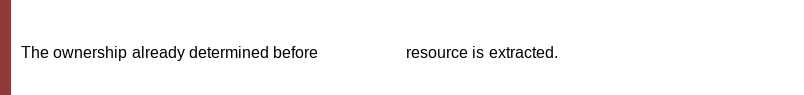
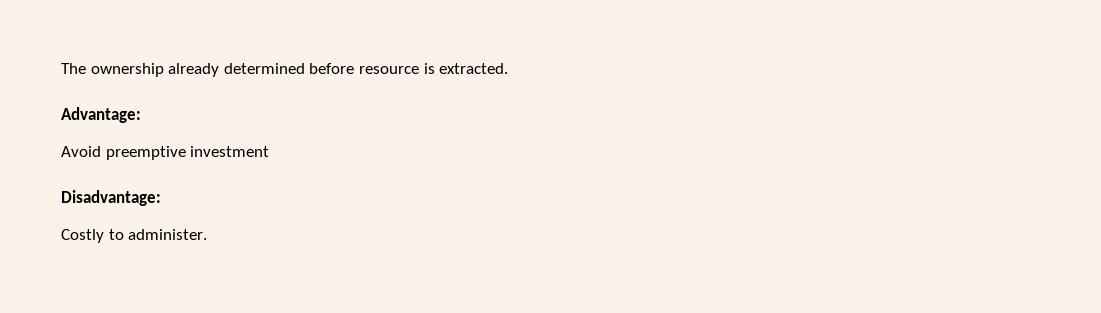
(558, 52) none -> [61,107,141,123] [61,146,270,160] [61,190,161,206] [61,229,208,243] // Advantage: // Avoid preemptive investment // Disadvantage: // Costly to administer.

